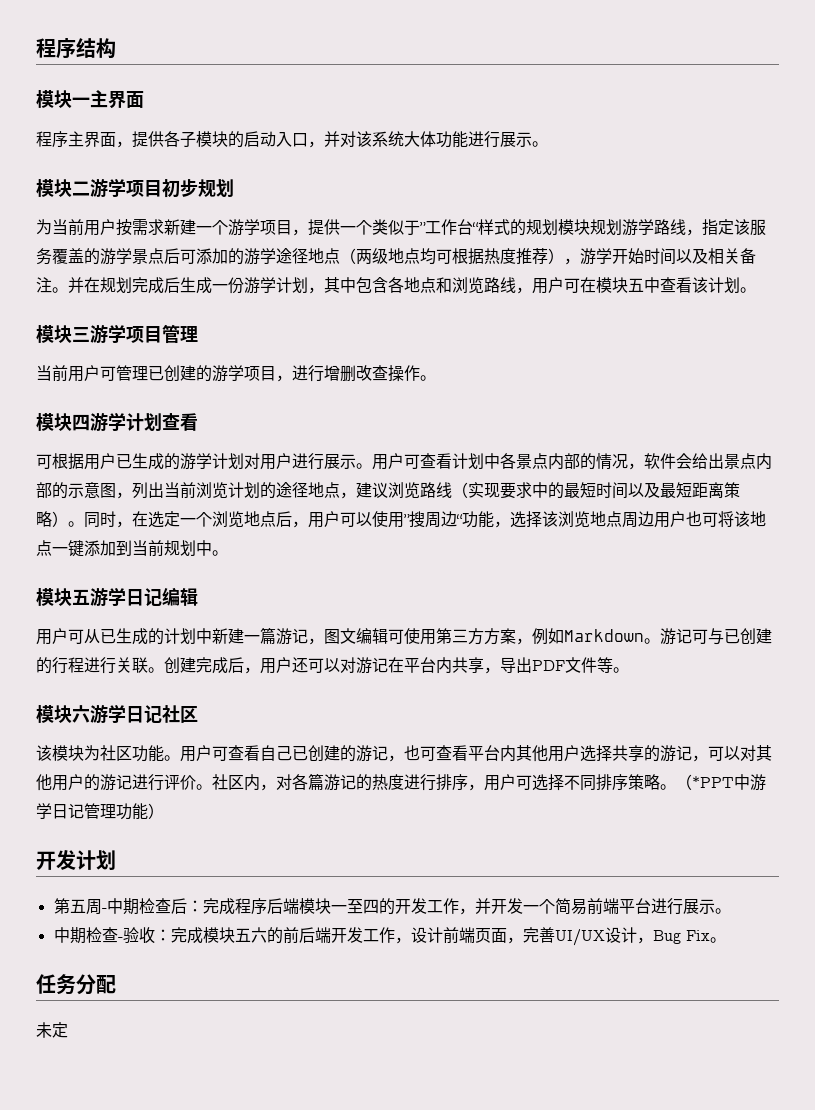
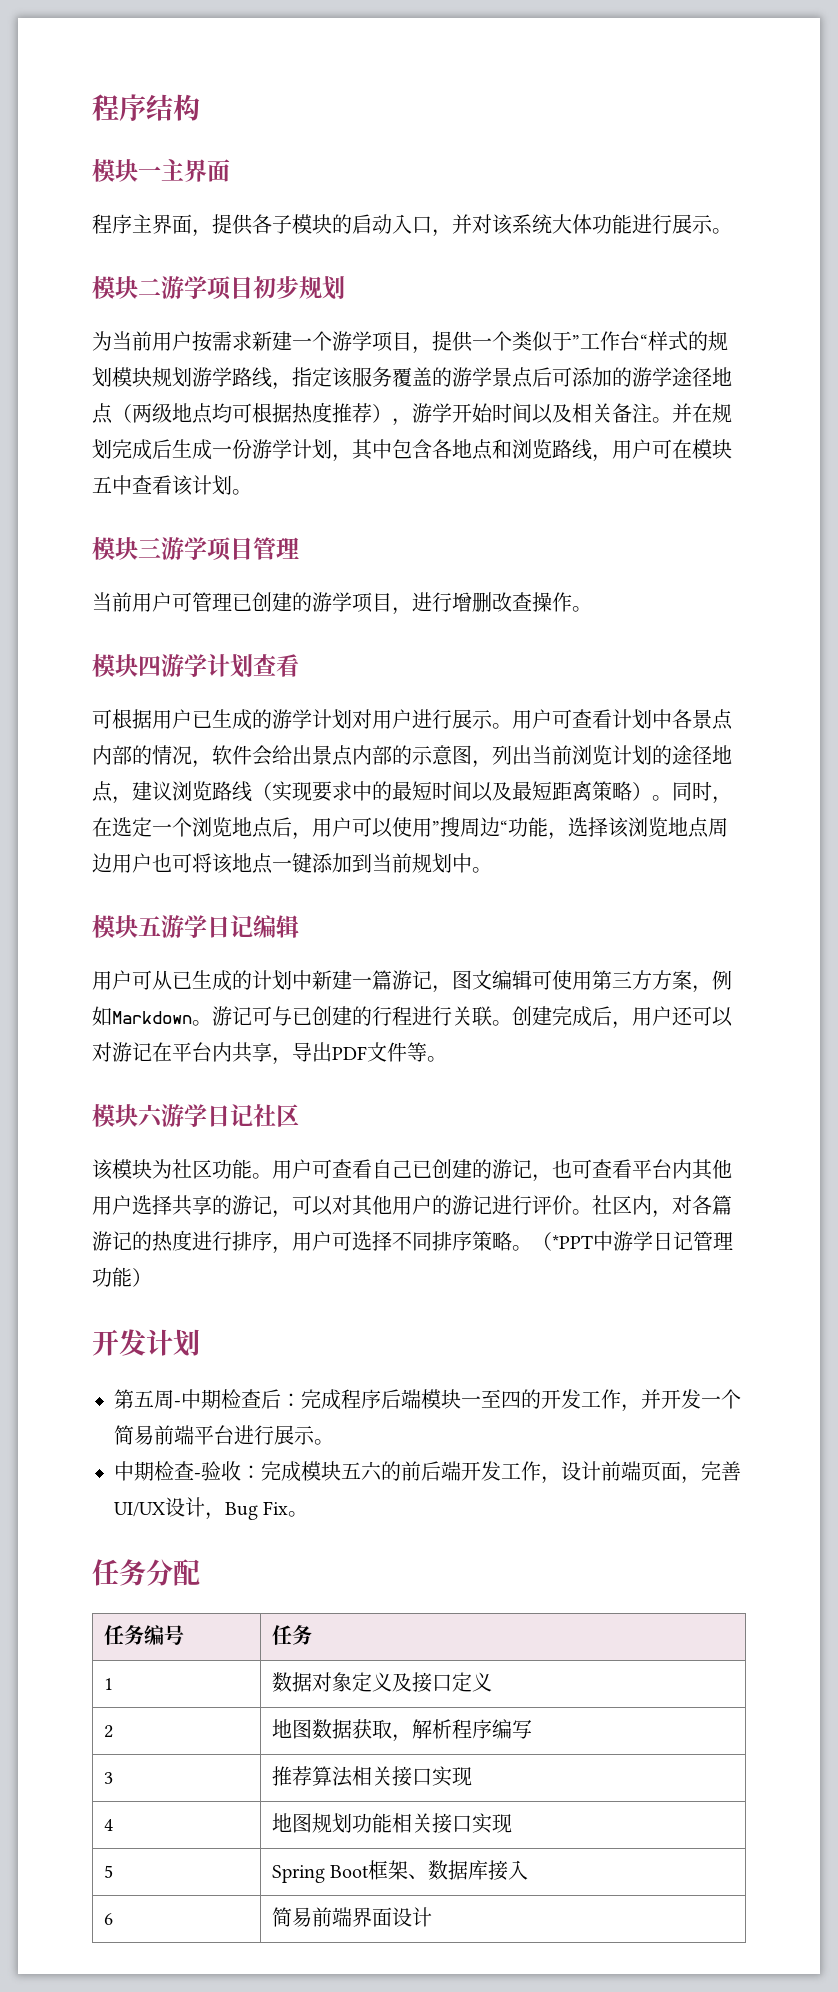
[36,1022,68,1038] // 未定 -> [103,1625,184,1645] [271,1625,312,1645] [103,1678,113,1690] [271,1672,492,1693] [103,1725,113,1738] [271,1719,532,1742] [103,1772,113,1784] [271,1766,472,1787] [103,1819,113,1831] [271,1813,512,1834] [103,1865,113,1878] [271,1860,528,1883] [103,1913,113,1925] [271,1907,432,1927] // 任务编号 | 任务 // 1 | 数据对象定义及接口定义 // 2 | 地图数据获取，解析程序编写 // 3 | 推荐算法相关接口实现 // 4 | 地图规划功能相关接口实现 // 5 | Spring Boot框架、数据库接入 // 6 | 简易前端界面设计

